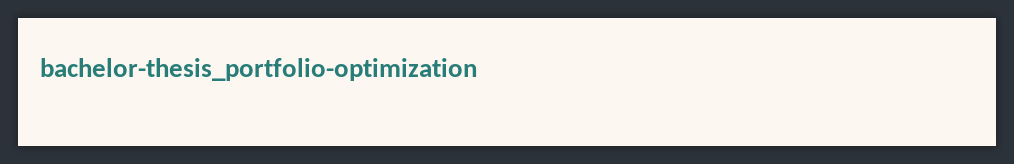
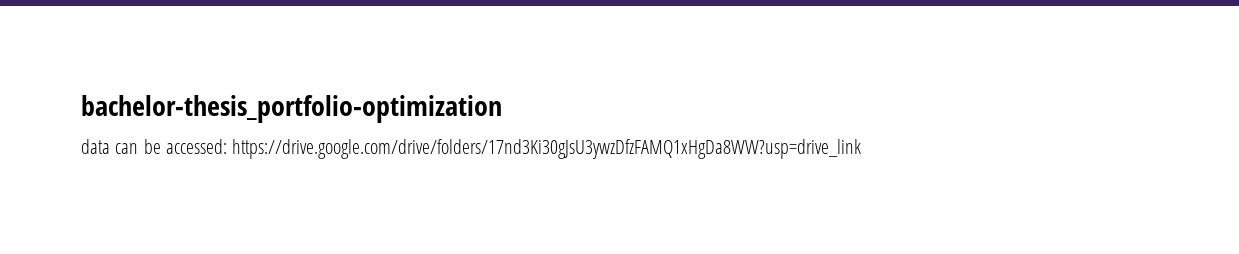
(477, 69) none -> [81,139,862,159] // data can be accessed: https://drive.google.com/drive/folders/17nd3Ki30gJsU3ywzDfzFAMQ1xHgDa8WW?usp=drive_link

